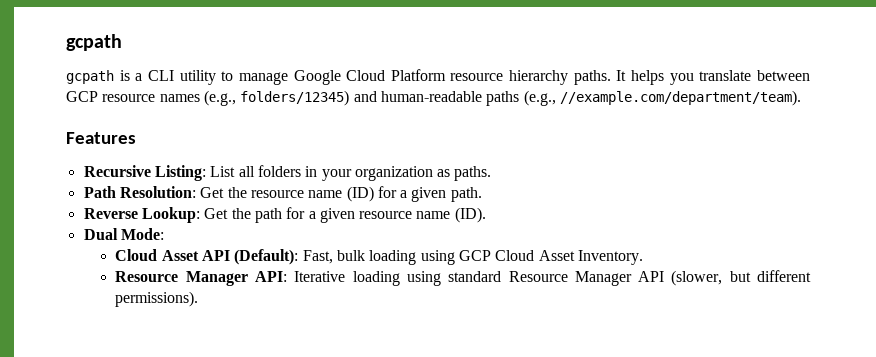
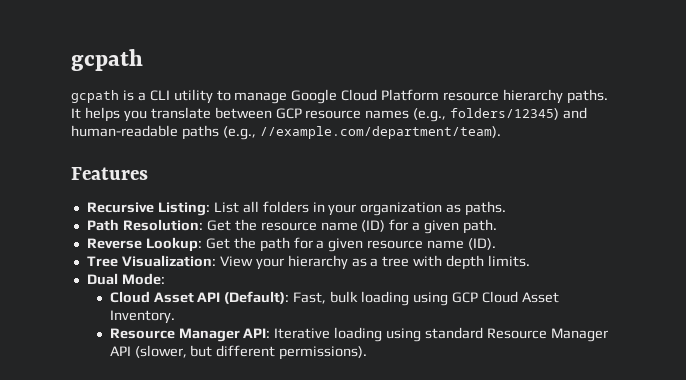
(486, 215) none -> [86,255,531,270] // Tree Visualization: View your hierarchy as a tree with depth limits.

